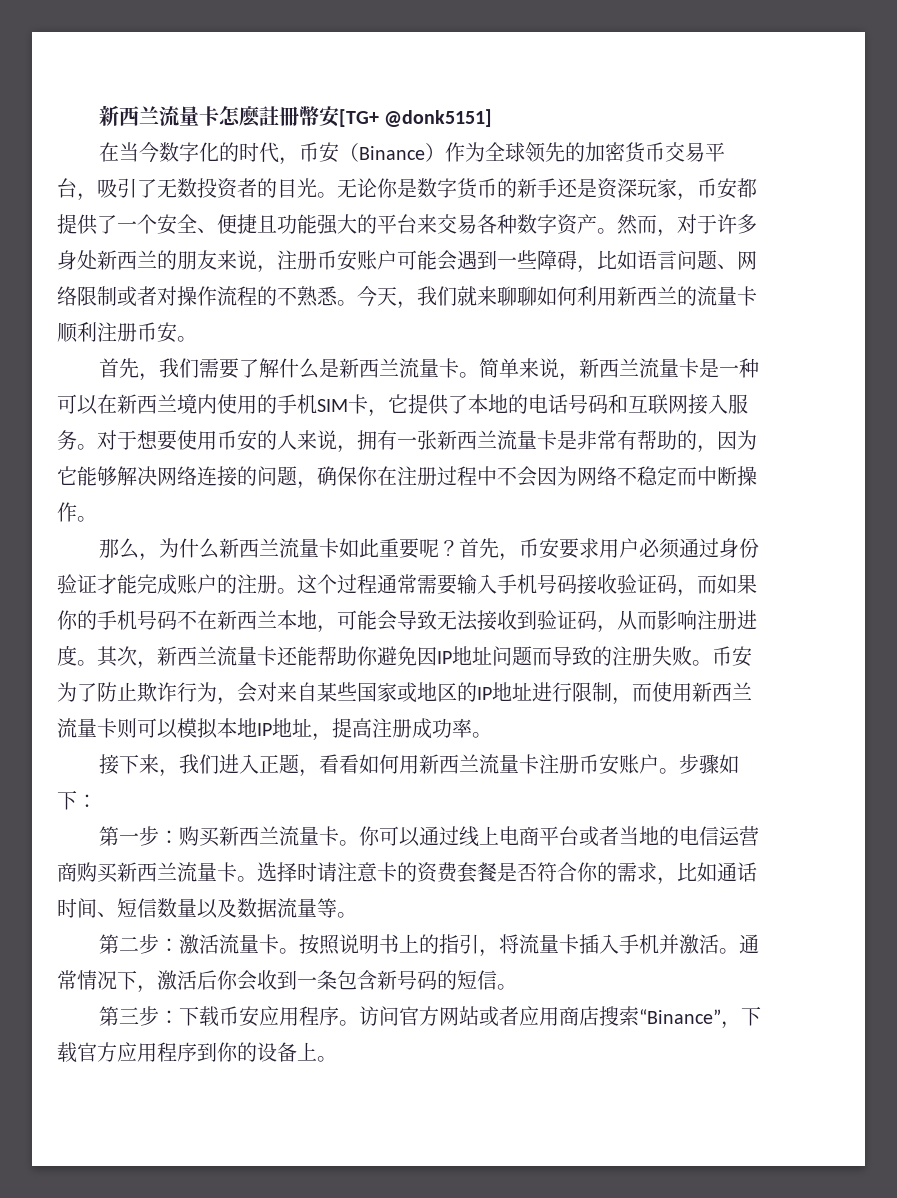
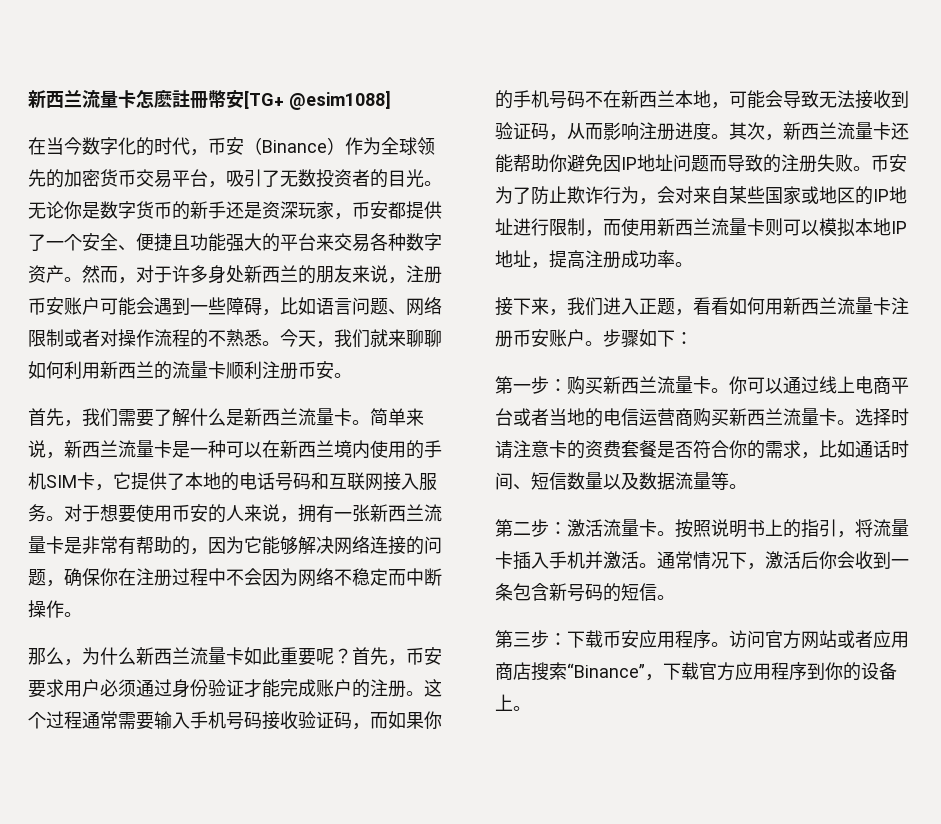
[384,109,493,127] @donk5151] -> [289,90,391,110] @esim1088]

